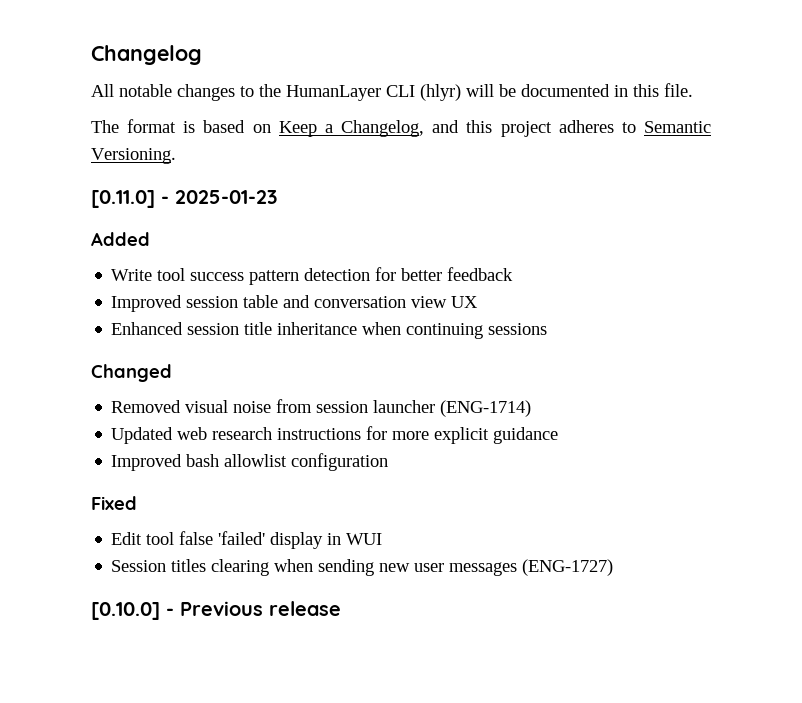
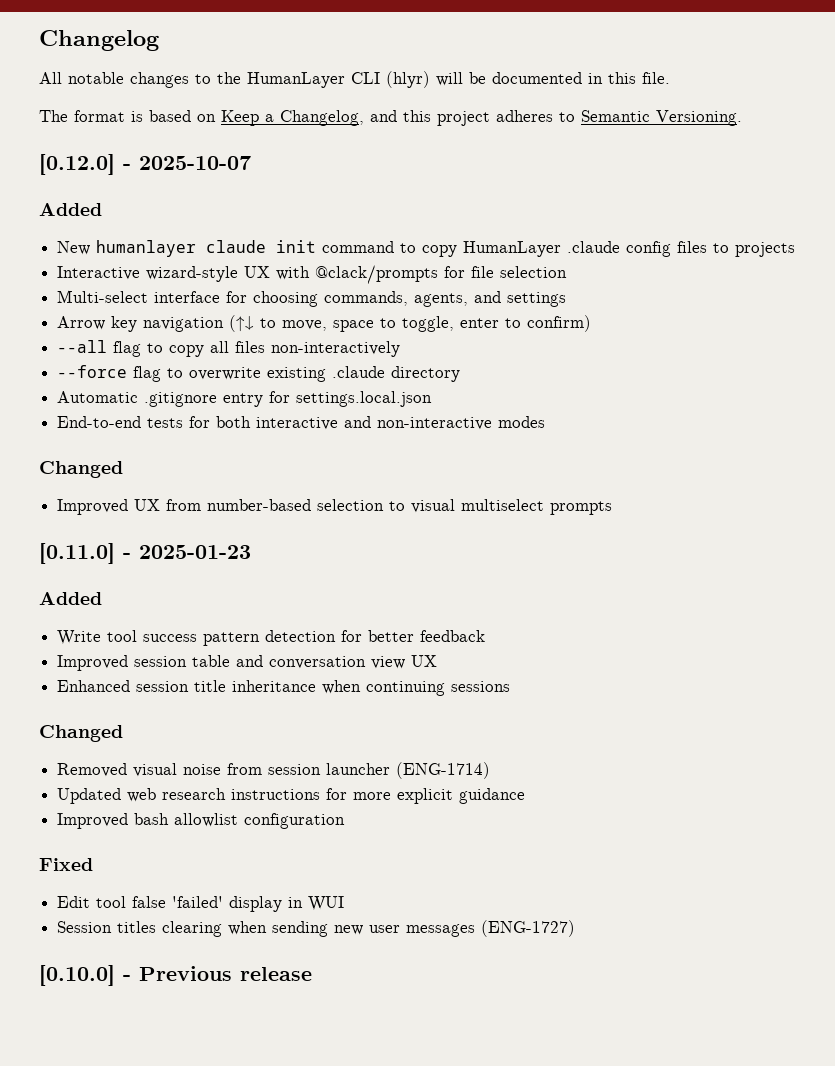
(176, 156) none -> [39,154,251,175] [39,203,102,216] [57,240,796,257] [57,265,568,284] [57,290,567,307] [57,315,592,332] [57,340,401,357] [57,365,461,382] [57,391,433,407] [57,416,546,430] [39,461,123,478] [57,499,613,515] // [0.12.0] - 2025-10-07 // Added // New humanlayer claude init command to copy HumanLayer .claude config files to projects // Interactive wizard-style UX with @clack/prompts for file selection // Multi-select interface for choosing commands, agents, and settings // Arrow key navigation (↑↓ to move, space to toggle, enter to confirm) // --all flag to copy all files non-interactively // --force flag to overwrite existing .claude directory // Automatic .gitignore entry for settings.local.json // End-to-end tests for both interactive and non-interactive modes // Changed // Improved UX from number-based selection to visual multiselect prompts

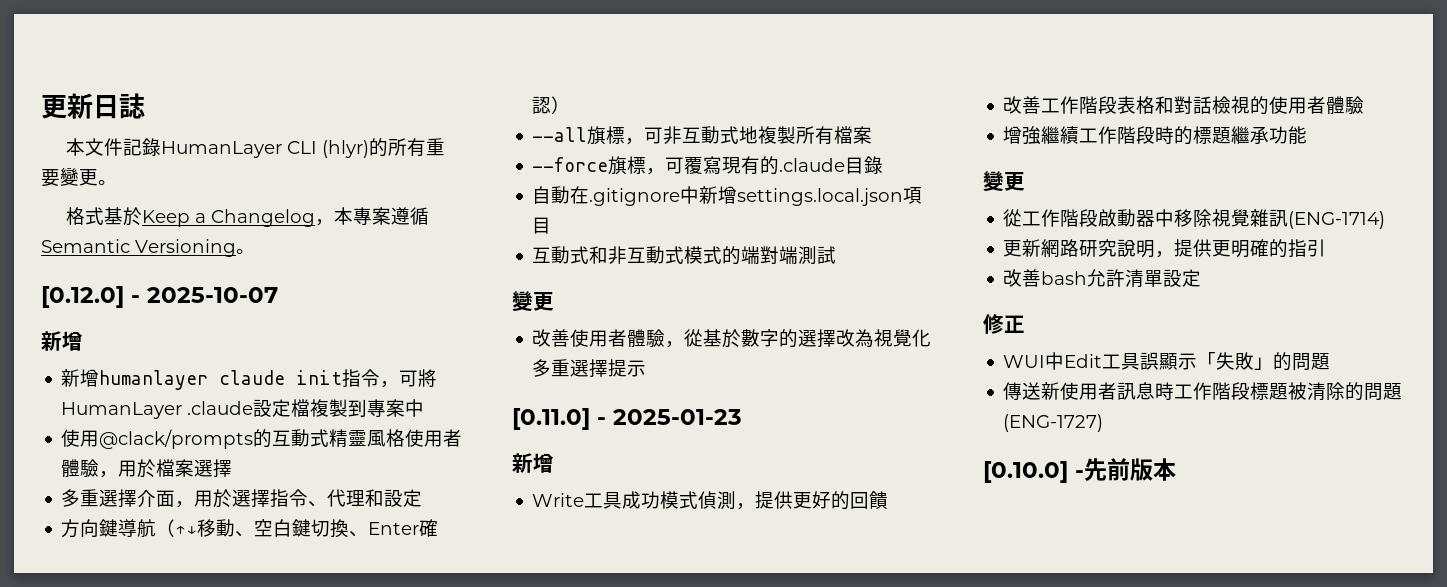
[39,30,159,51] [39,71,670,88] [39,110,742,126] Changelog // All notable changes to the HumanLayer CLI (hlyr) will be documented in this file. // The format is based on Keep a Changelog, and this project adheres to Semantic Versioning. -> [41,93,145,119] [66,138,446,158] [41,167,117,187] [66,207,430,227] [41,239,255,257] 更新日誌 // 本文件記錄HumanLayer CLI (hlyr)的所有重要變更。 // 格式基於Keep a Changelog，本專案遵循Semantic Versioning。
[39,203,102,216] [57,241,91,255] Added // New -> [41,331,83,351] [61,369,100,387] 新增 // 新增
[322,241,796,257] [57,265,568,284] [57,290,567,307] [57,315,592,332] [57,340,401,357] [57,365,461,382] [57,391,433,407] [57,416,546,430] [39,461,123,478] [57,499,613,515] command to copy HumanLayer .claude config files to projects // Interactive wizard-style UX with @clack/prompts for file selection // Multi-select interface for choosing commands, agents, and settings // Arrow key navigation (↑↓ to move, space to toggle, enter to confirm) // --all flag to copy all files non-interactively // --force flag to overwrite existing .claude directory // Automatic .gitignore entry for settings.local.json // End-to-end tests for both interactive and non-interactive modes // Changed // Improved UX from number-based selection to visual multiselect prompts -> [342,369,438,388] [61,399,425,419] [61,429,463,449] [61,459,233,478] [61,489,423,508] [61,519,439,538] [532,96,571,114] [532,126,873,145] [532,156,884,175] [532,186,923,206] [532,217,552,234] [532,246,837,265] [512,291,554,312] [532,329,932,348] [532,359,647,378] 指令，可將HumanLayer .claude設定檔複製到專案中 // 使用@clack/prompts的互動式精靈風格使用者體驗，用於檔案選擇 // 多重選擇介面，用於選擇指令、代理和設定 // 方向鍵導航（↑↓移動、空白鍵切換、Enter確認） // --all旗標，可非互動式地複製所有檔案 // --force旗標，可覆寫現有的.claude目錄 // 自動在.gitignore中新增settings.local.json項目 // 互動式和非互動式模式的端對端測試 // 變更 // 改善使用者體驗，從基於數字的選擇改為視覺化多重選擇提示
[39,592,102,605] Added -> [512,453,554,473] 新增
[107,630,486,646] [57,655,438,671] [57,680,511,696] [39,725,123,742] [57,762,491,779] [57,788,526,804] [57,813,346,829] [39,858,93,871] [57,896,345,912] [57,921,476,937] tool success pattern detection for better feedback // Improved session table and conversation view UX // Enhanced session title inheritance when continuing sessions // Changed // Removed visual noise from session launcher (ENG-1714) // Updated web research instructions for more explicit guidance // Improved bash allowlist configuration // Fixed // Edit tool false 'failed' display in WUI // Session titles clearing when sending new user messages -> [584,491,889,510] [1003,96,1365,115] [1003,126,1308,145] [983,171,1025,192] [1003,209,1386,229] [1003,239,1327,258] [1003,269,1202,288] [983,314,1025,334] [1003,352,1331,371] [1003,382,1403,401] 工具成功模式偵測，提供更好的回饋 // 改善工作階段表格和對話檢視的使用者體驗 // 增強繼續工作階段時的標題繼承功能 // 變更 // 從工作階段啟動器中移除視覺雜訊(ENG-1714) // 更新網路研究說明，提供更明確的指引 // 改善bash允許清單設定 // 修正 // WUI中Edit工具誤顯示「失敗」的問題 // 傳送新使用者訊息時工作階段標題被清除的問題
[139,966,312,981] Previous release -> [1084,458,1176,482] 先前版本

